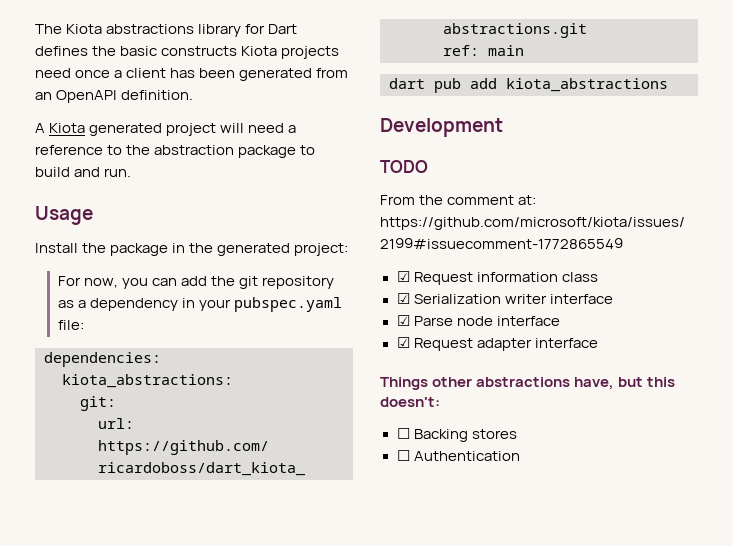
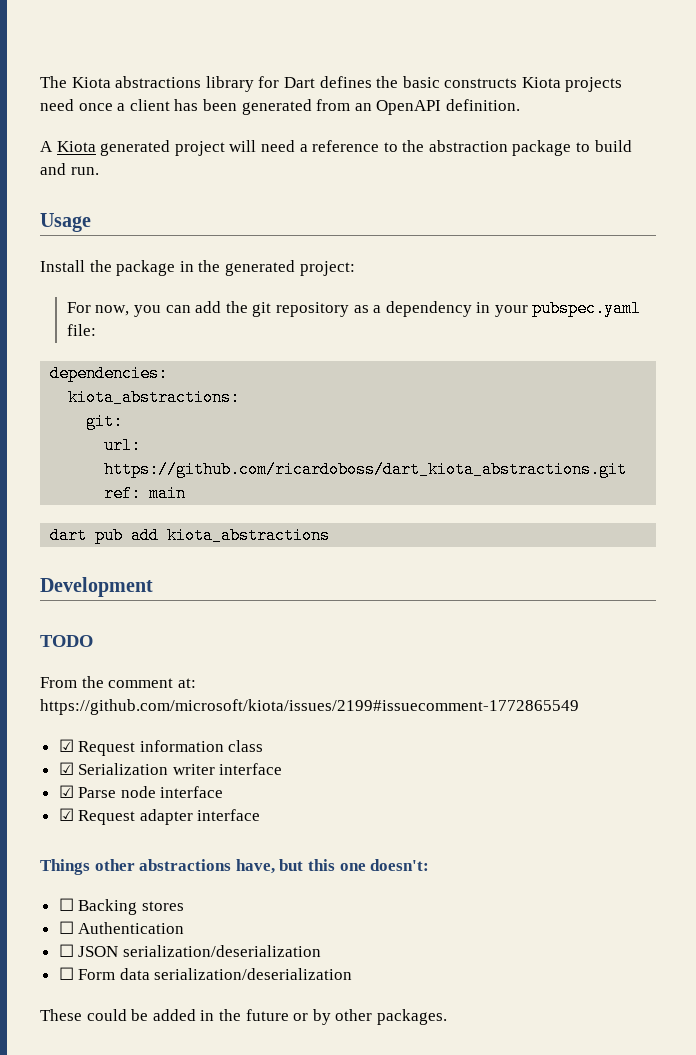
(676, 382) none -> [339,863,366,871] one
(520, 456) none -> [58,944,321,957] [58,967,353,980] [40,1009,447,1025] // ☐ JSON serialization/deserialization // ☐ Form data serialization/deserialization // These could be added in the future or by other packages.

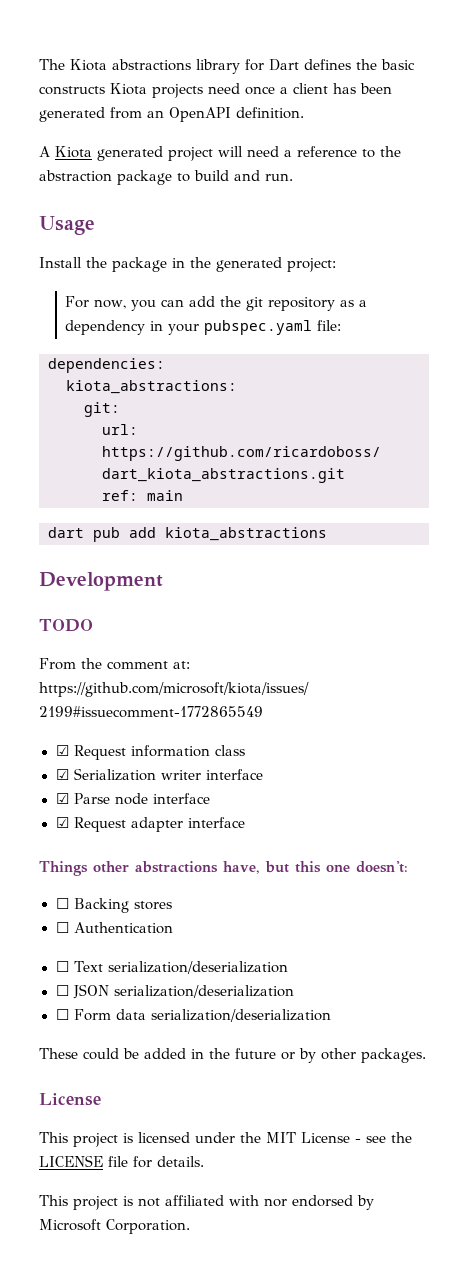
(185, 928) none -> [55,961,289,974] // ☐ Text serialization/deserialization
(447, 1017) none -> [39,1093,101,1106] [39,1132,412,1147] [39,1155,204,1168] [39,1195,374,1210] [39,1219,190,1234] // License // This project is licensed under the MIT License - see the LICENSE file for details. // This project is not affiliated with nor endorsed by Microsoft Corporation.

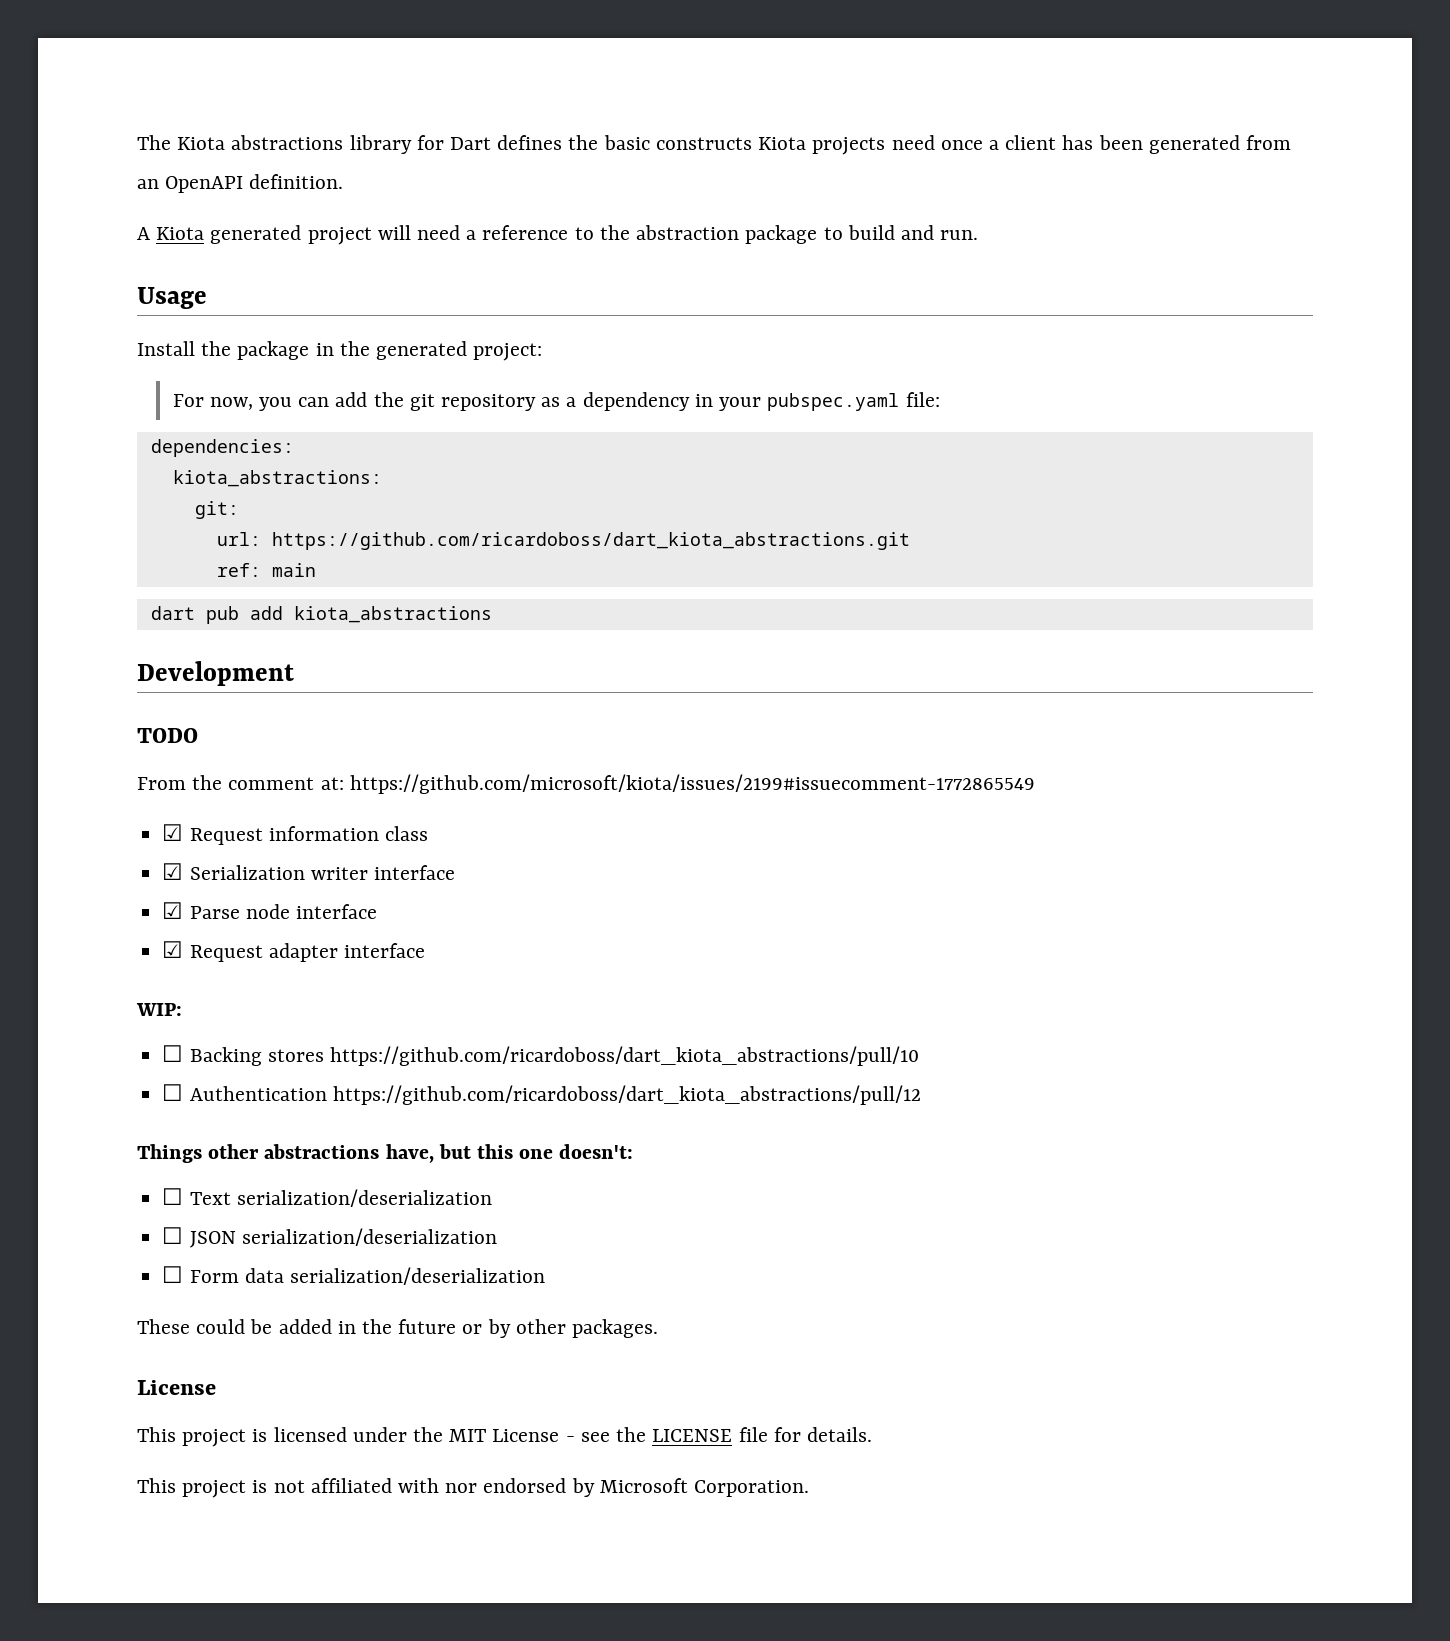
(245, 822) none -> [136,1003,182,1016] [162,1045,919,1066] [162,1084,921,1105] // WIP: // ☐ Backing stores https://github.com/ricardoboss/dart_kiota_abstractions/pull/10 // ☐ Authentication https://github.com/ricardoboss/dart_kiota_abstractions/pull/12
[55,898,172,913] [55,922,173,934] // ☐ Backing stores // ☐ Authentication -> (634, 1151) none

